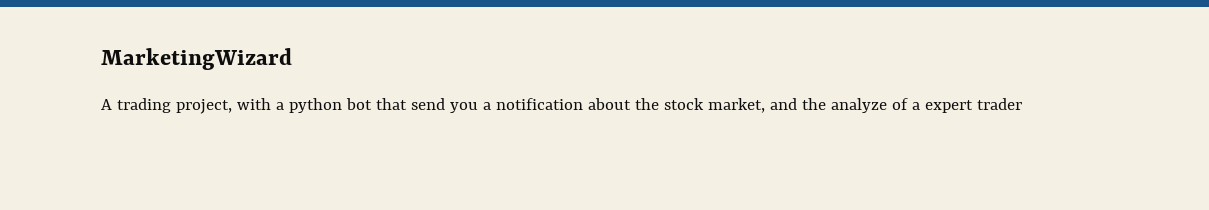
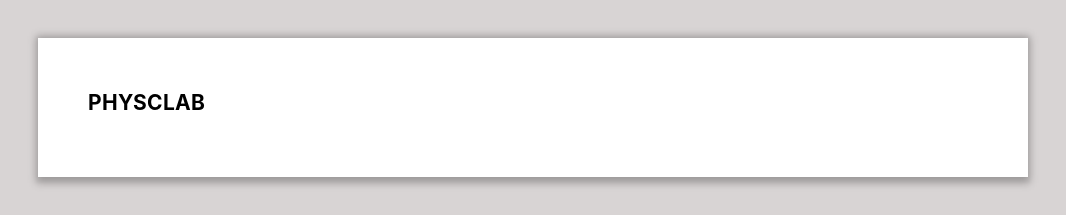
[101,48,292,70] [101,98,1022,114] MarketingWizard // A trading project, with a python bot that send you a notification about the stock market, and the analyze of a expert trader -> [88,94,205,110] PHYSCLAB

